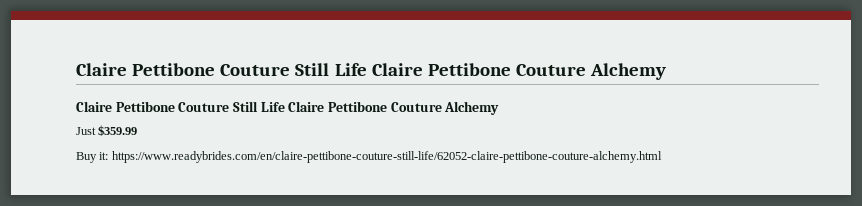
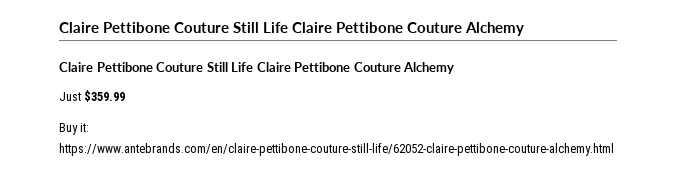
[111,151,662,163] https://www.readybrides.com/en/claire-pettibone-couture-still-life/62052-claire-pettibone-couture-alchemy.html -> [59,143,614,156] https://www.antebrands.com/en/claire-pettibone-couture-still-life/62052-claire-pettibone-couture-alchemy.html

